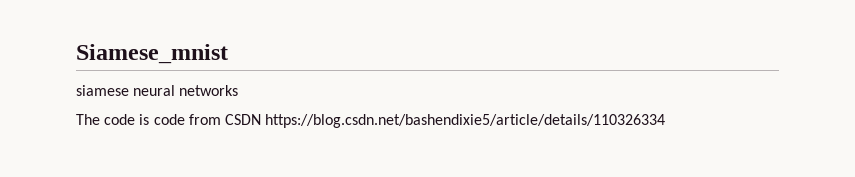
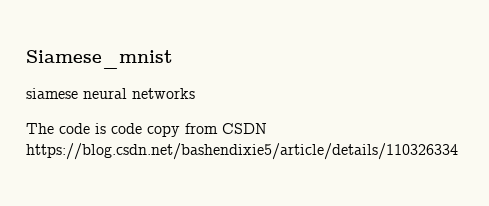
(185, 119) none -> [147,125,180,137] copy

